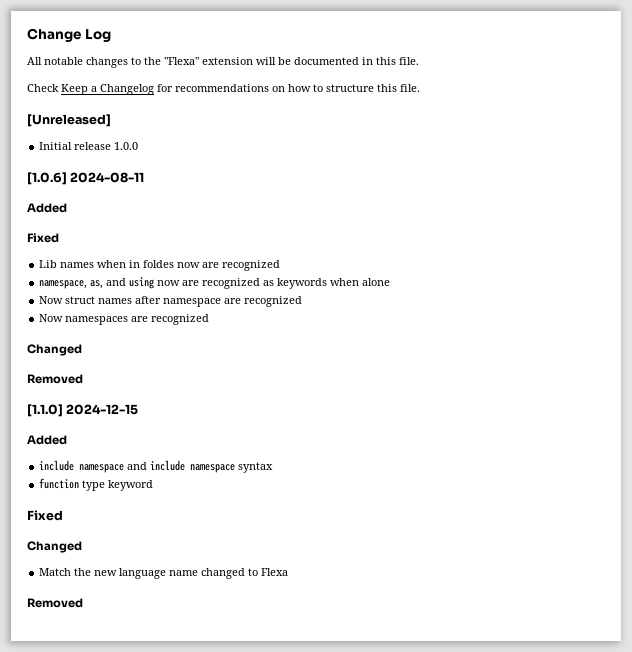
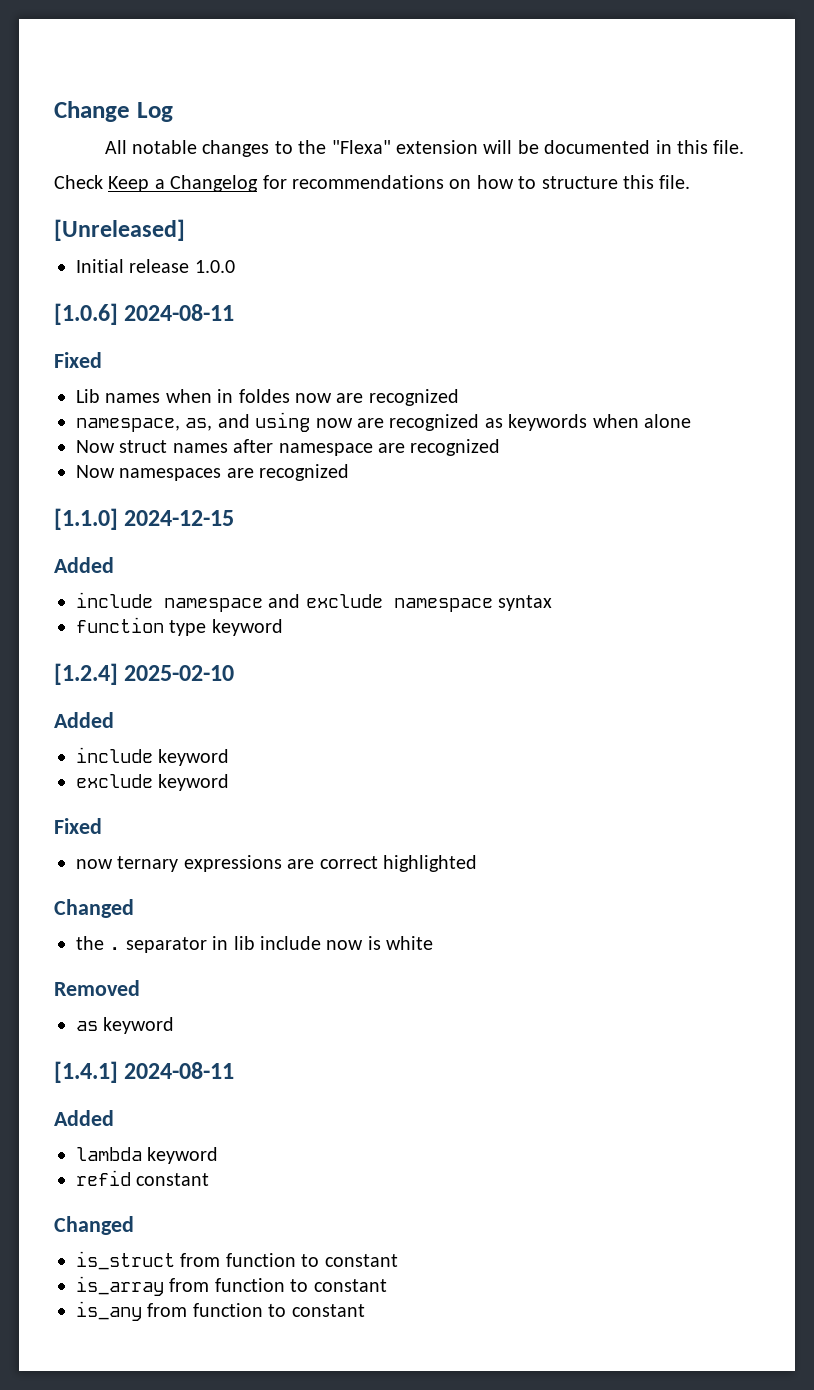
[27,203,67,213] // Added -> (235, 312) none
[27,344,82,356] [27,374,83,384] // Changed // Removed -> (350, 472) none
[150,460,186,471] include -> [305,594,383,608] exclude
[27,510,63,521] [27,541,82,553] [39,568,289,579] [27,598,83,608] Fixed // Changed // Match the new language name changed to Flexa // Removed -> [54,663,235,685] [54,712,114,728] [76,747,230,766] [76,774,230,791] [54,818,102,834] [76,855,477,872] [54,899,134,918] [76,936,434,953] [54,980,140,996] [76,1017,175,1034] [54,1061,235,1083] [54,1110,114,1126] [76,1147,219,1164] [76,1170,210,1186] [54,1216,134,1235] [76,1251,398,1270] [76,1276,387,1296] [76,1301,365,1321] [1.2.4] 2025-02-10 // Added // include keyword // exclude keyword // Fixed // now ternary expressions are correct highlighted // Changed // the . separator in lib include now is white // Removed // as keyword // [1.4.1] 2024-08-11 // Added // lambda keyword // refid constant // Changed // is_struct from function to constant // is_array from function to constant // is_any from function to constant

